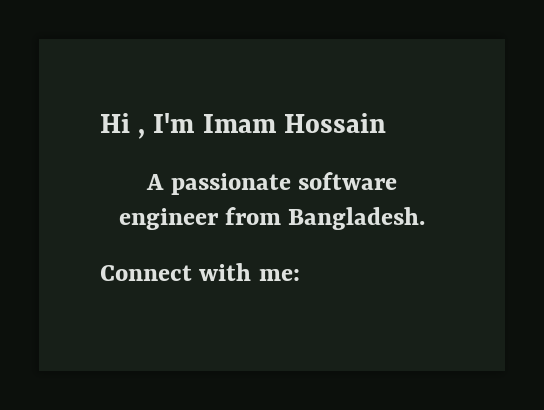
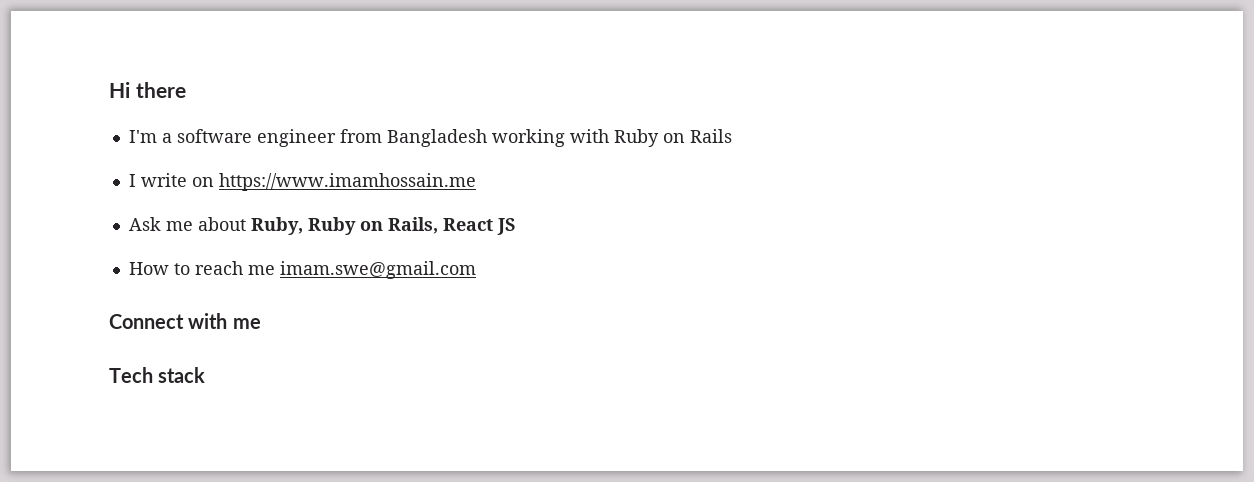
[138,113,386,139] [146,172,397,195] [118,207,426,230] , I'm Imam Hossain // A passionate software engineer from Bangladesh. -> [135,82,186,98] [128,129,732,147] [128,173,476,191] [128,217,516,235] [128,261,476,279] there // I'm a software engineer from Bangladesh working with Ruby on Rails // I write on https://www.imamhossain.me // Ask me about Ruby, Ruby on Rails, React JS // How to reach me imam.swe@gmail.com
[258,269,300,281] me: -> [232,318,261,329] [109,367,206,383] me // Tech stack

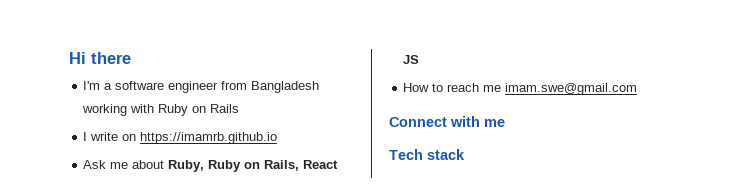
[218,173,476,191] https://www.imamhossain.me -> [140,132,278,144] https://imamrb.github.io

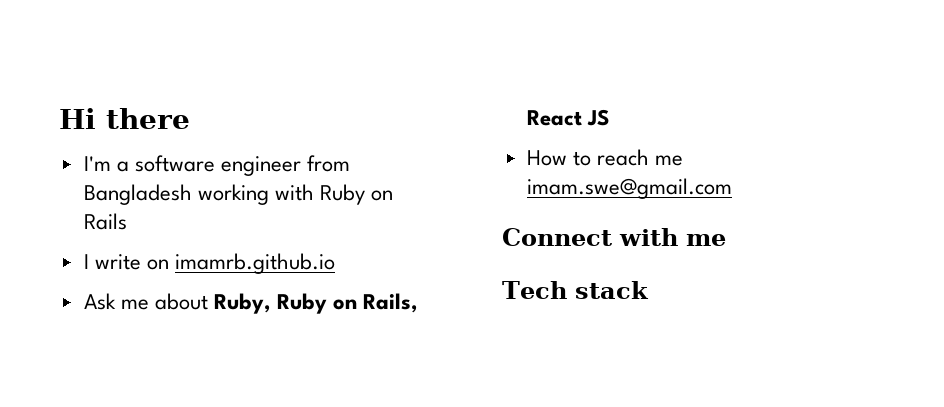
[140,132,278,144] https://imamrb.github.io -> [174,253,335,274] imamrb.github.io

